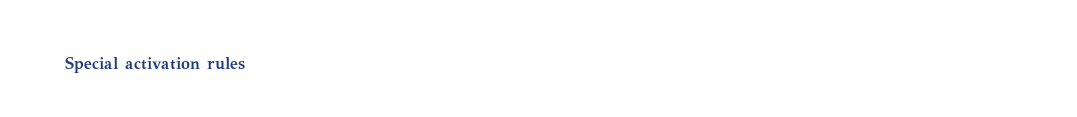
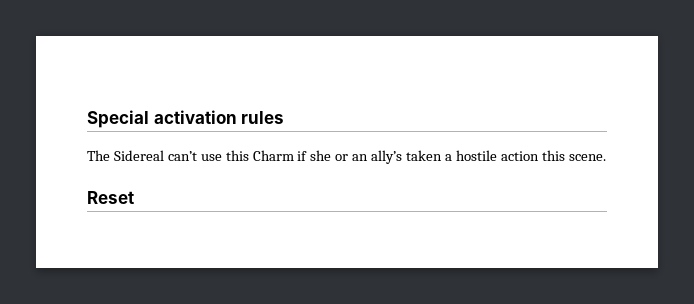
(245, 63) none -> [87,150,606,164] [87,191,134,204] // The Sidereal can’t use this Charm if she or an ally’s taken a hostile action this scene. // Reset

